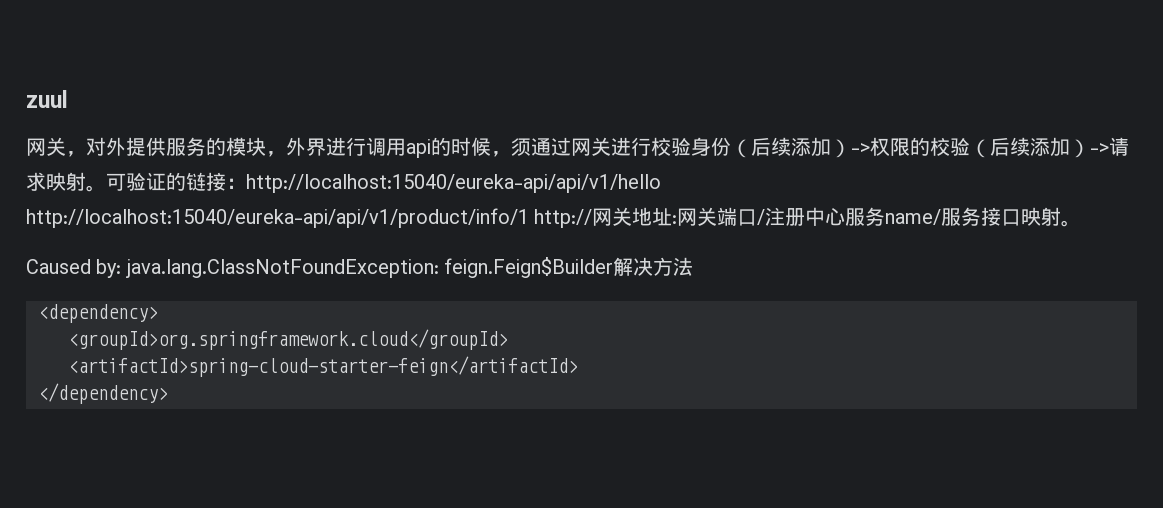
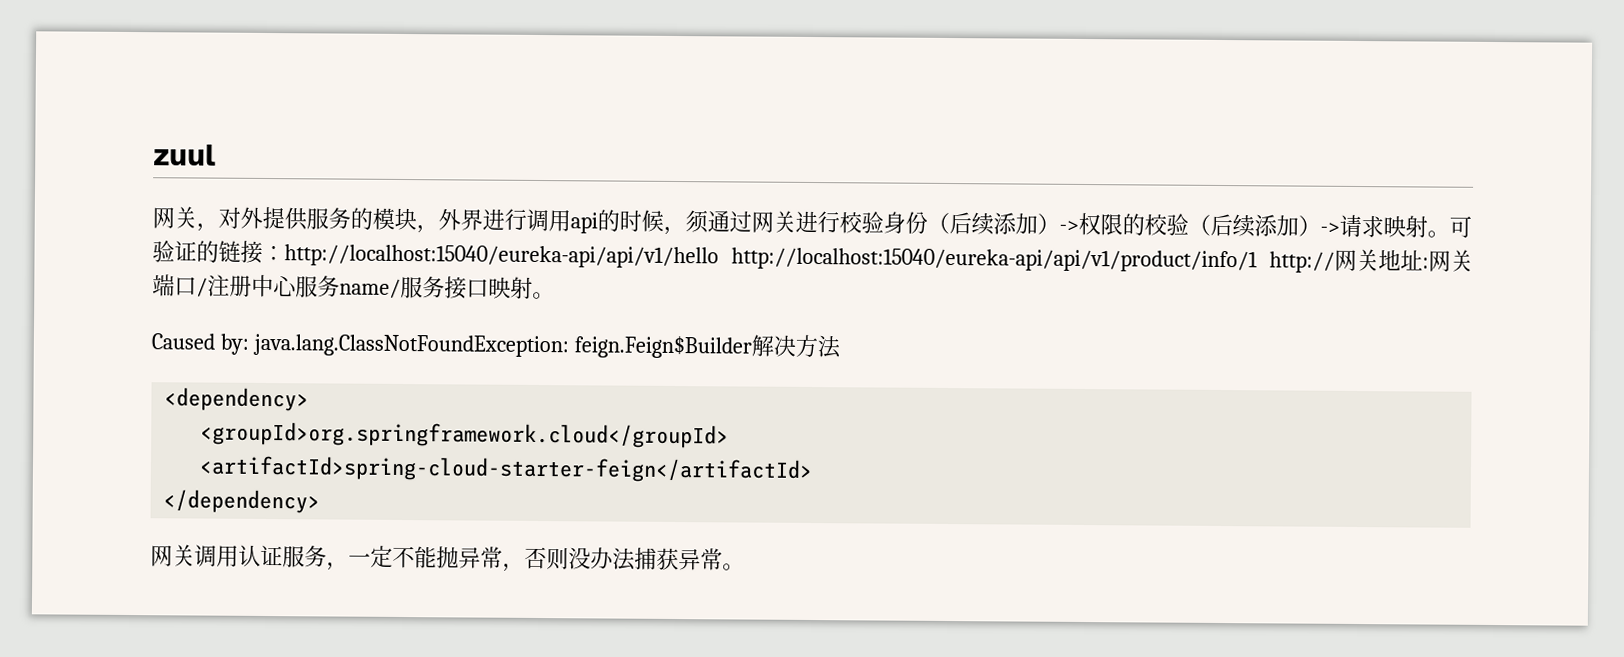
(168, 393) none -> [150,544,745,572] // 网关调用认证服务，一定不能抛异常，否则没办法捕获异常。

